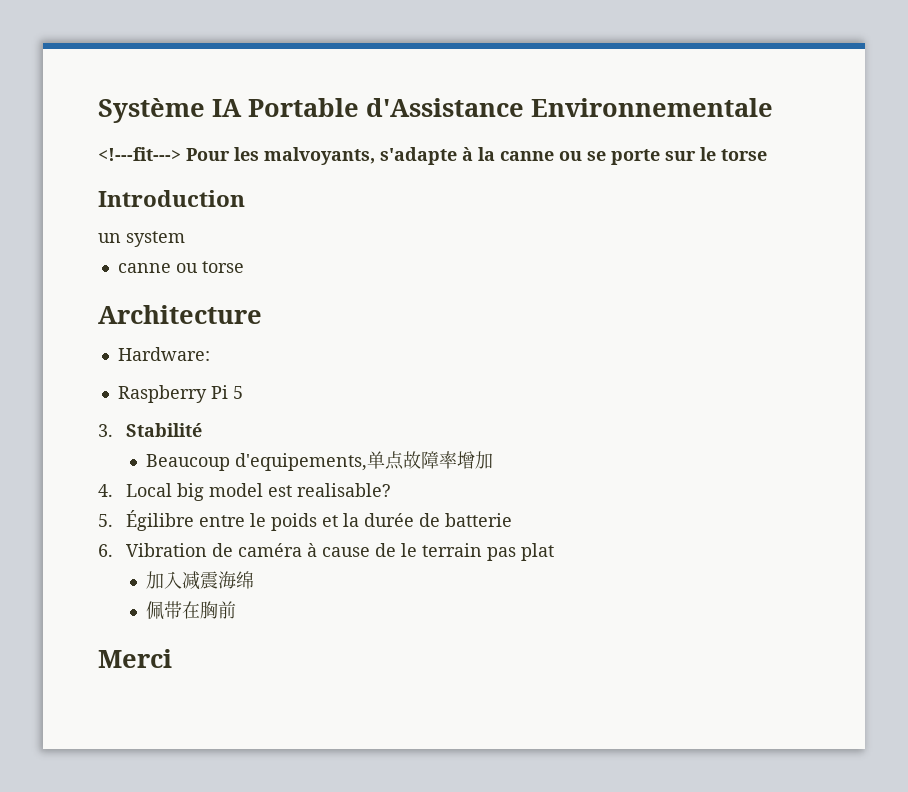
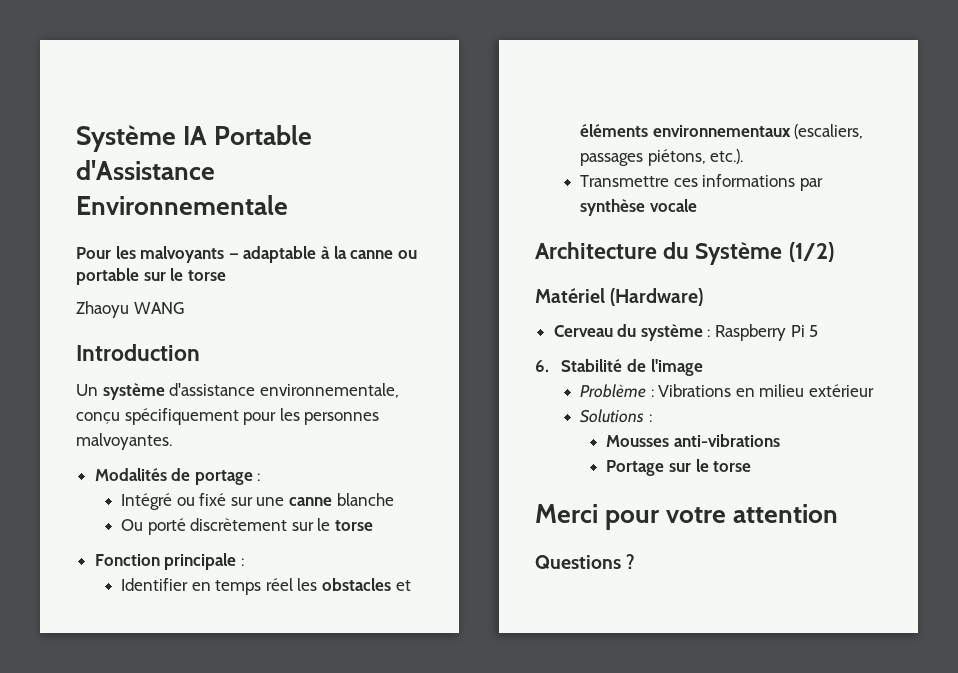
[98,147,181,161] <!---fit---> -> (288, 205) none
[264,147,457,165] malvoyants, s'adapte -> [140,246,317,263] malvoyants — adaptable
[587,147,767,165] se porte sur le torse -> [76,268,226,285] [76,301,184,318] portable sur le torse // Zhaoyu WANG
[98,231,185,247] [117,261,244,273] [98,305,262,324] [117,347,210,361] un system // canne ou torse // Architecture // Hardware: // -> [76,383,399,400] [76,408,380,425] [76,433,172,450] [94,468,261,485] [121,493,394,510] [121,518,374,535] [94,553,244,570] [121,578,411,595] [580,124,864,139] [580,149,744,166] [580,174,823,191] [580,199,697,216] [535,242,834,265] [535,288,704,306] [553,324,711,341] Un système d'assistance environnementale, conçu spécifiquement pour les personnes malvoyantes. // Modalités de portage : // Intégré ou fixé sur une canne blanche // Ou porté discrètement sur le torse // Fonction principale : // Identifier en temps réel les obstacles et éléments environnementaux (escaliers, passages piétons, etc.). // Transmettre ces informations par synthèse vocale // Architecture du Système (1/2) // Matériel (Hardware) // Cerveau du système :
[98,424,113,437] 3. -> [535,360,549,372] 6.
[145,451,493,471] [98,483,392,501] [98,510,513,531] [98,543,555,561] [145,571,254,590] [145,601,236,620] [98,649,172,668] // Beaucoup d'equipements,单点故障率增加 // 4. Local big model est realisable? // 5. Égilibre entre le poids et la durée de batterie // 6. Vibration de caméra à cause de le terrain pas plat // 加入减震海绵 // 佩带在胸前 // Merci -> [626,359,703,376] [580,384,875,398] [580,409,652,423] [606,434,781,447] [606,459,752,476] [535,504,839,530] [535,554,636,569] de l'image // Problème : Vibrations en milieu extérieur // Solutions : // Mousses anti-vibrations // Portage sur le torse // Merci pour votre attention // Questions ?

